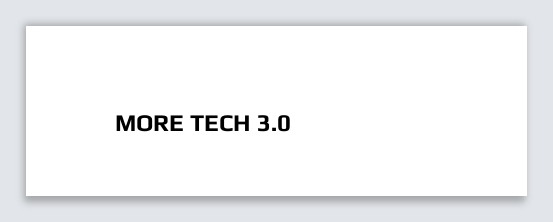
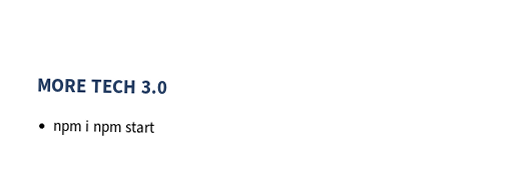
(291, 123) none -> [52,120,155,137] // npm i npm start

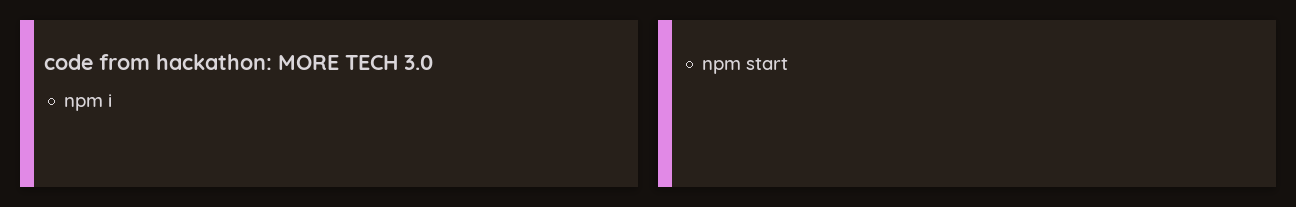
(37, 85) none -> [44,54,272,70] code from hackathon:
(90, 126) none -> (113, 100) //

